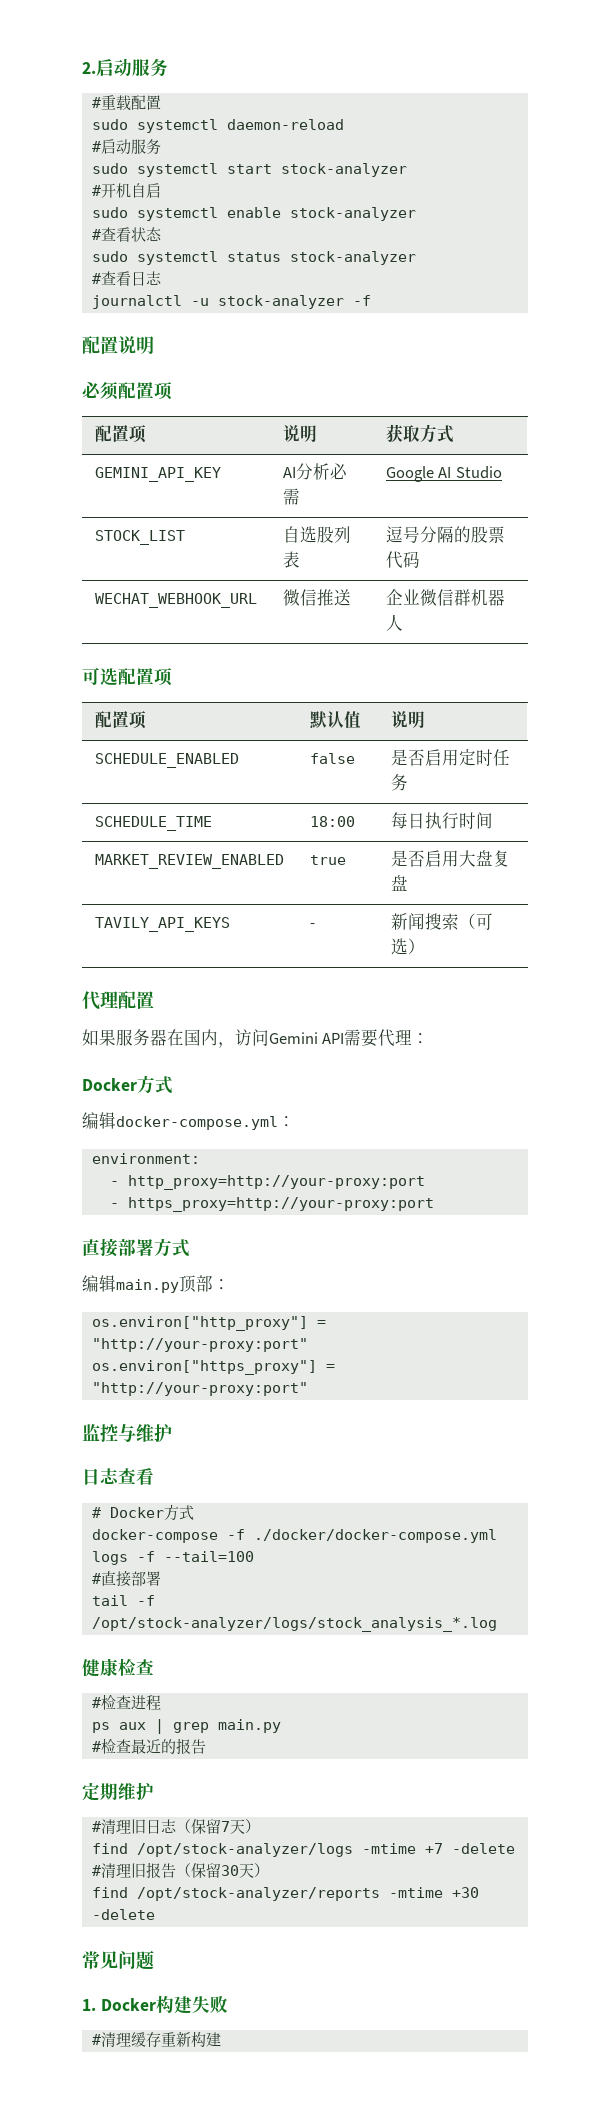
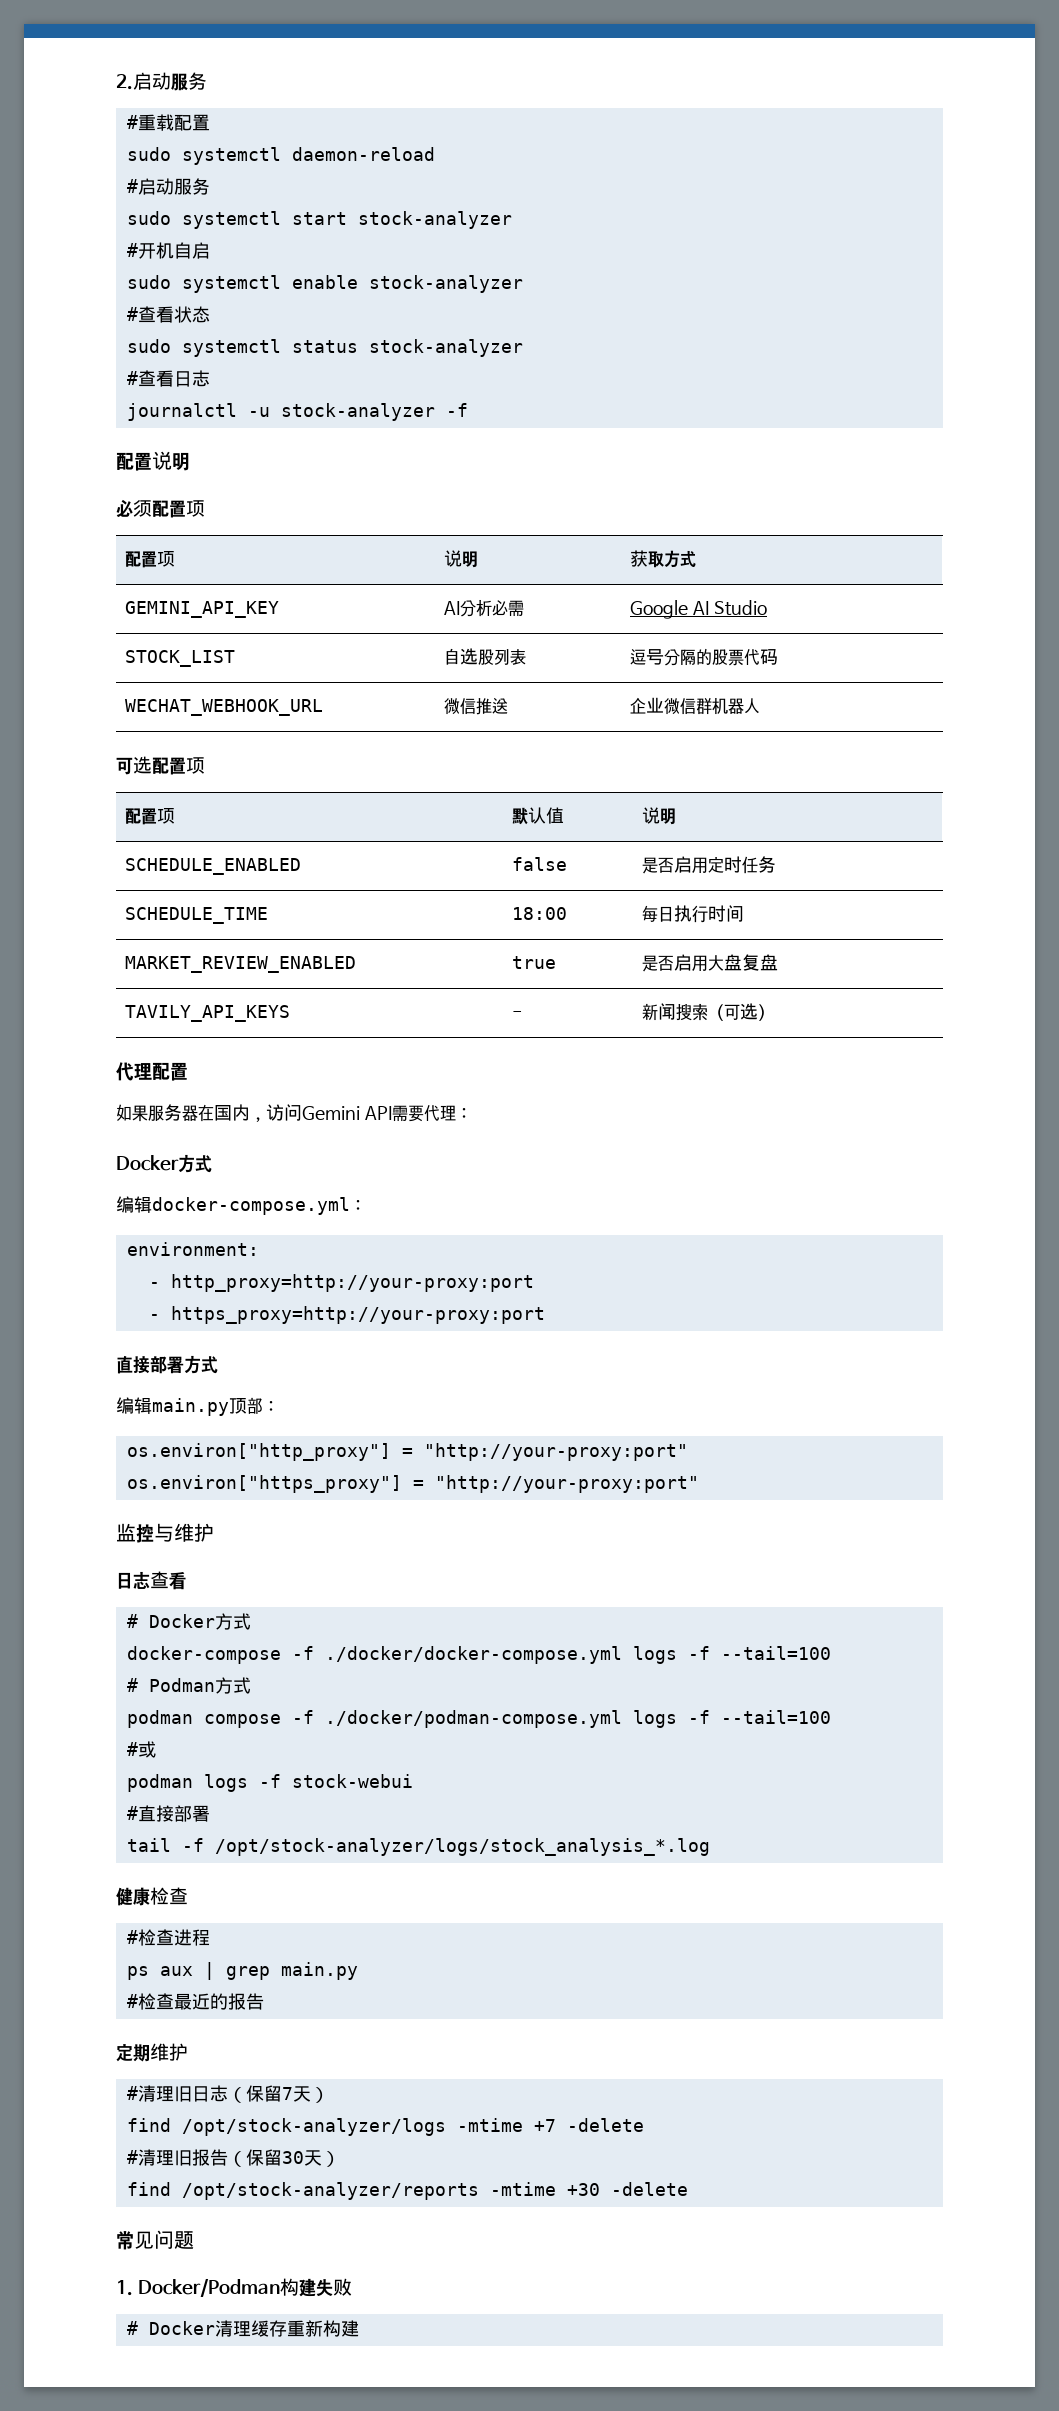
(254, 1556) none -> [126,1677,251,1694] [126,1710,831,1728] [126,1741,156,1758] [126,1774,413,1792] // # Podman方式 // podman compose -f ./docker/podman-compose.yml logs -f --tail=100 // #或 // podman logs -f stock-webui
[100,1998,156,2011] Docker -> [138,2278,281,2297] Docker/Podman
(101, 2039) none -> [148,2321,215,2335] Docker

